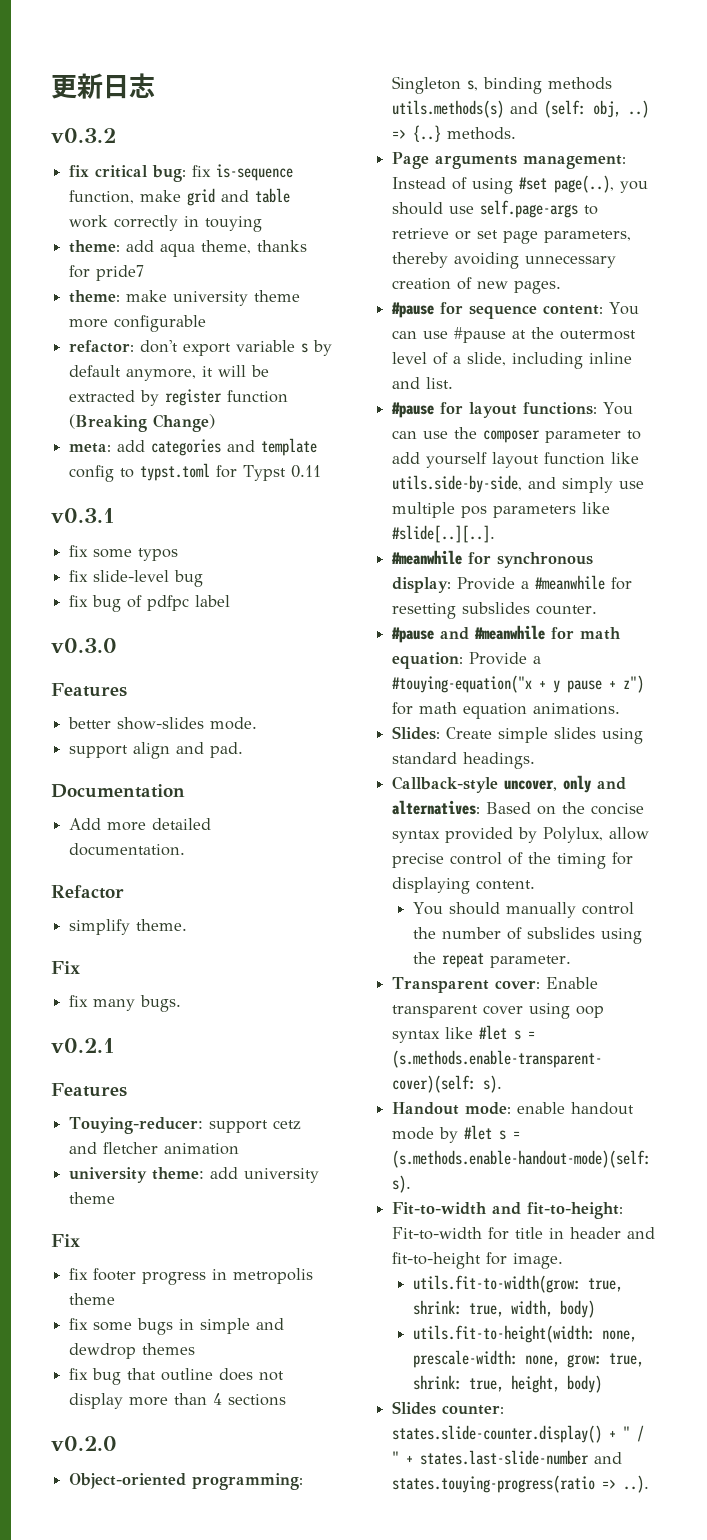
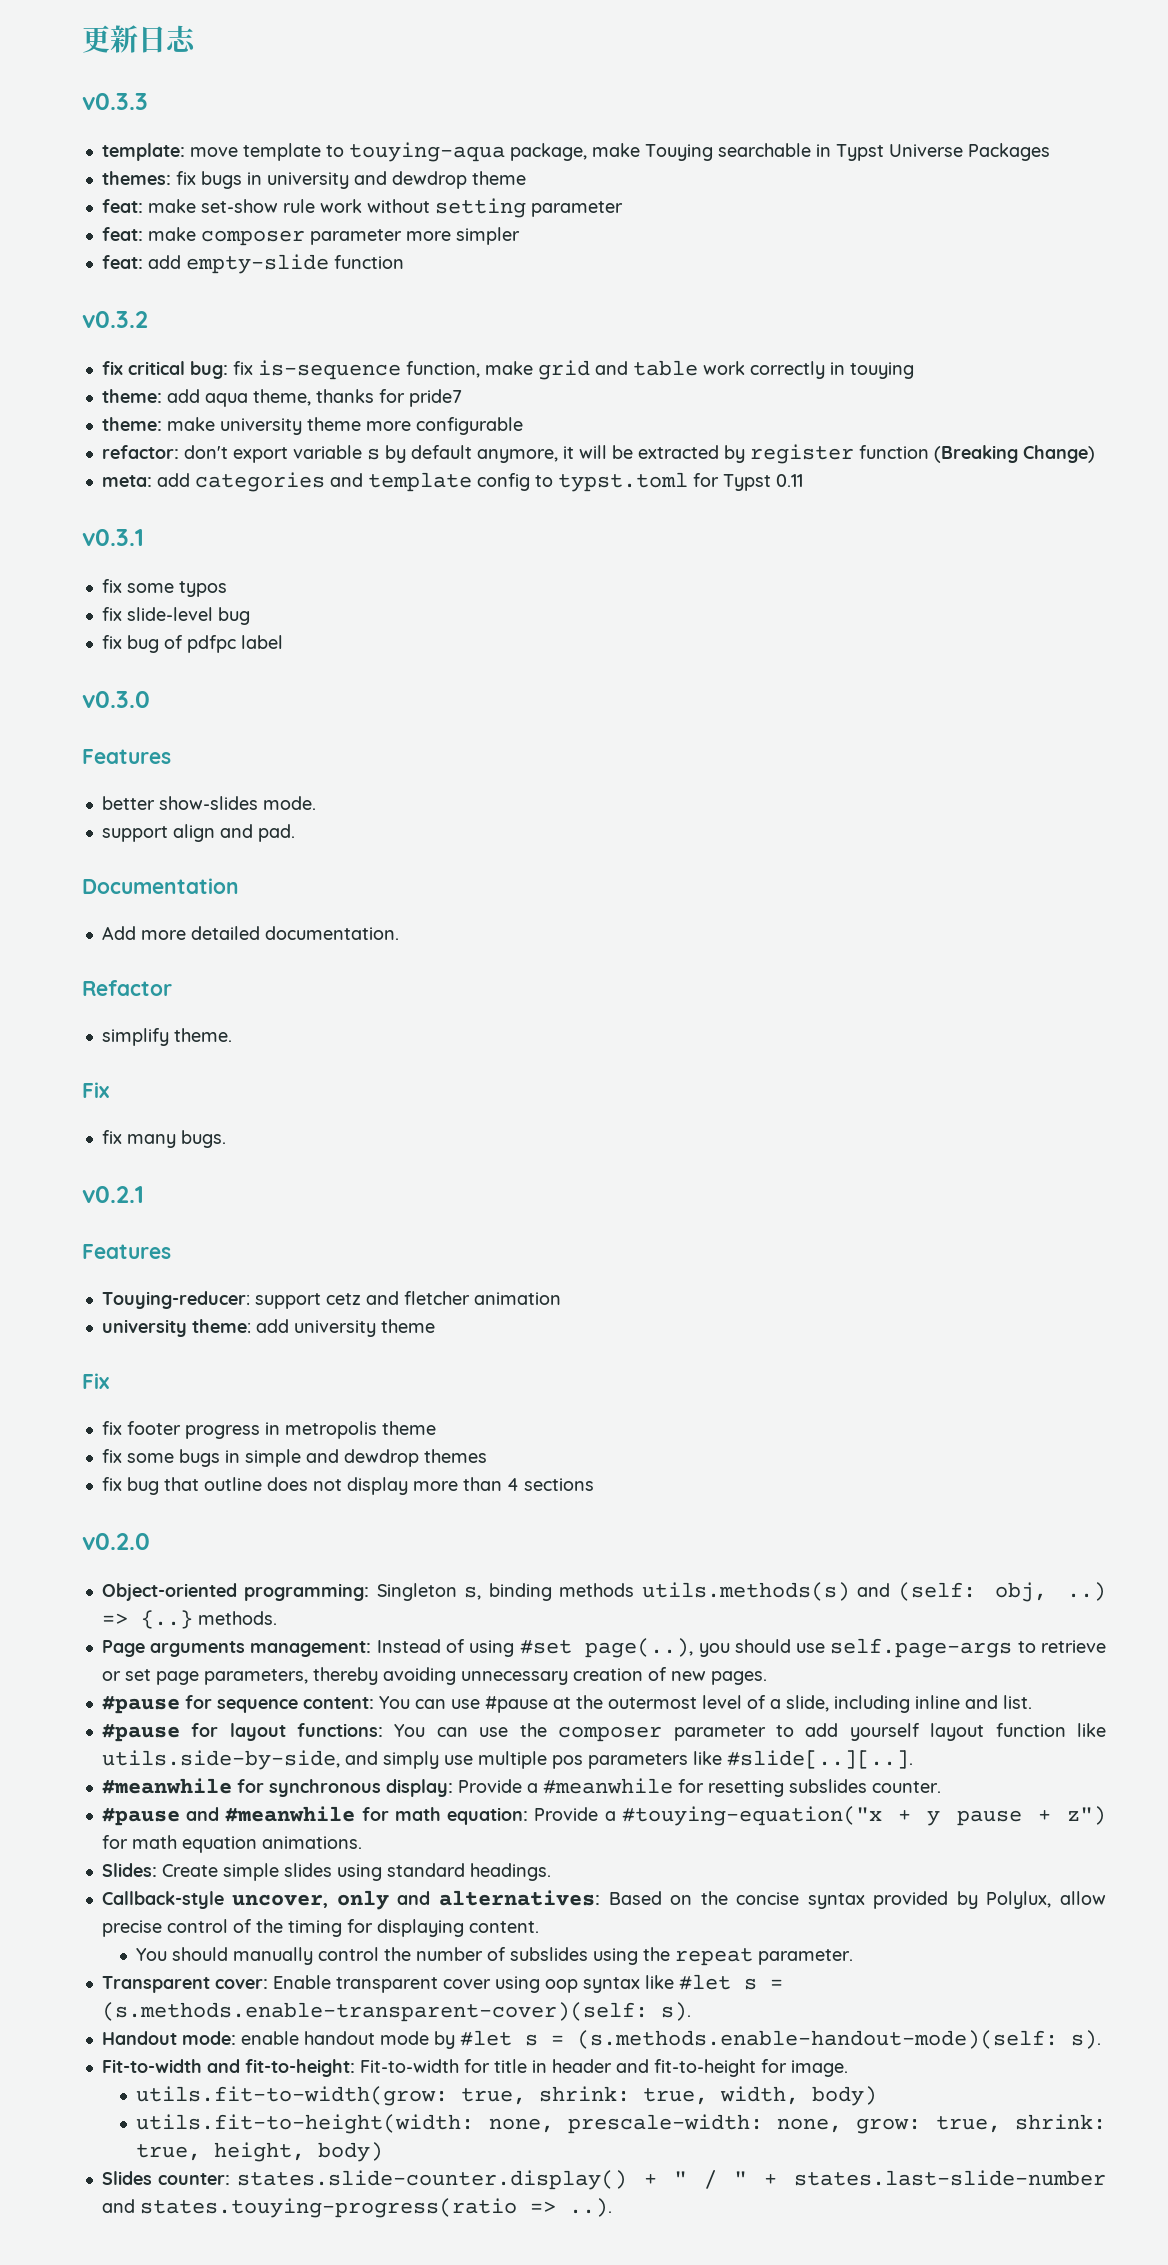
(155, 85) none -> [82,93,148,110] [101,142,1050,162] [101,171,526,189] [101,198,623,218] [101,227,520,246] [101,254,404,274] // v0.3.3 // template: move template to touying-aqua package, make Touying searchable in Typst Universe Packages // themes: fix bugs in university and dewdrop theme // feat: make set-show rule work without setting parameter // feat: make composer parameter more simpler // feat: add empty-slide function

